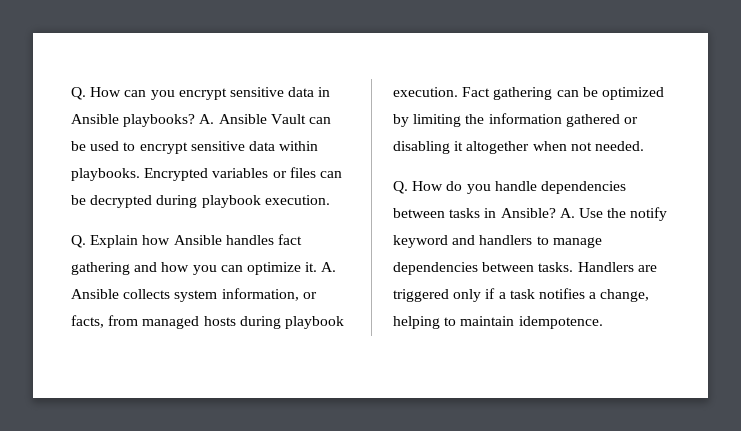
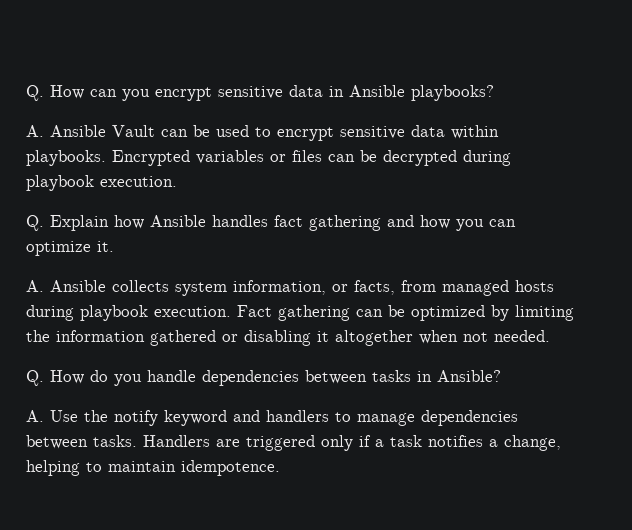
(196, 120) none -> (494, 93) //
(318, 267) none -> (114, 246) //
(556, 213) none -> (501, 376) //

